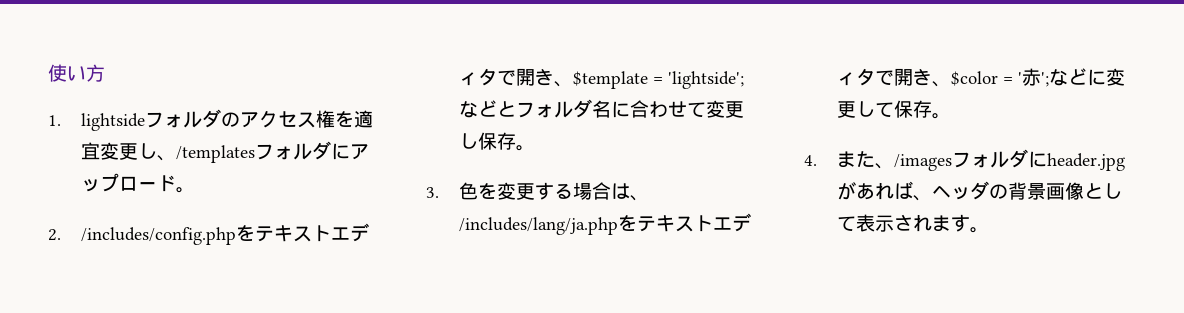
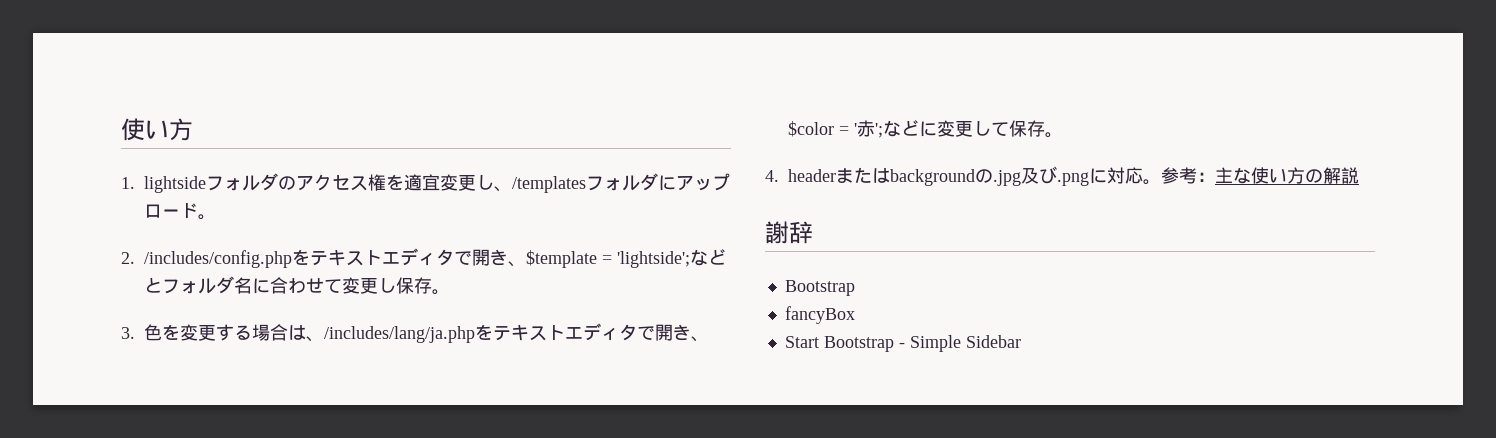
[837,149,1126,171] [837,181,1123,201] [837,214,990,233] また、/imagesフォルダにheader.jpgがあれば、ヘッダの背景画像として表示されます。 -> [788,166,1359,186] [765,221,813,244] [784,280,855,296] [784,306,855,324] [784,335,1021,352] headerまたはbackgroundの.jpg及び.pngに対応。参考：主な使い方の解説 // 謝辞 // Bootstrap // fancyBox // Start Bootstrap - Simple Sidebar

